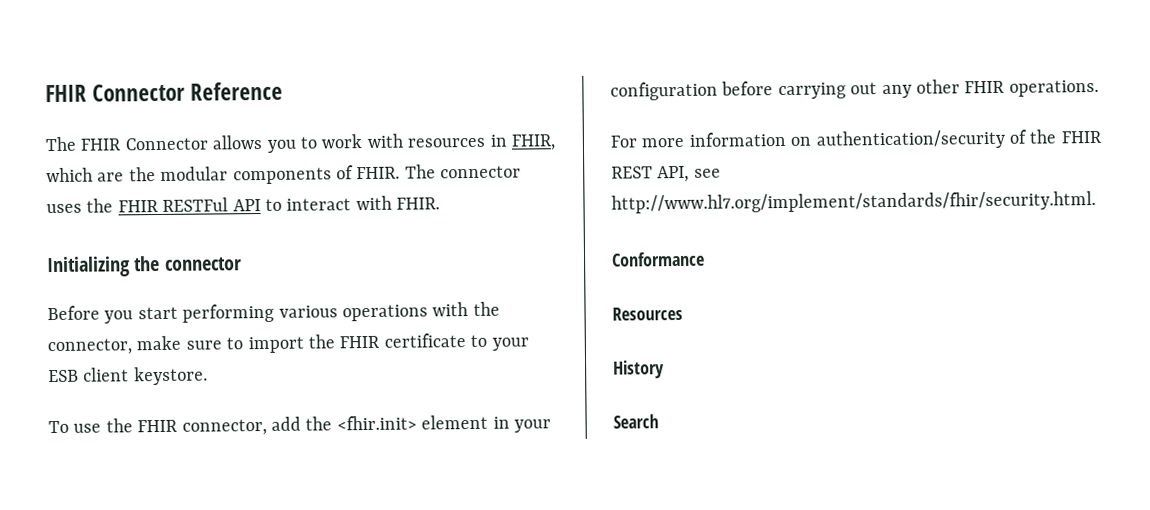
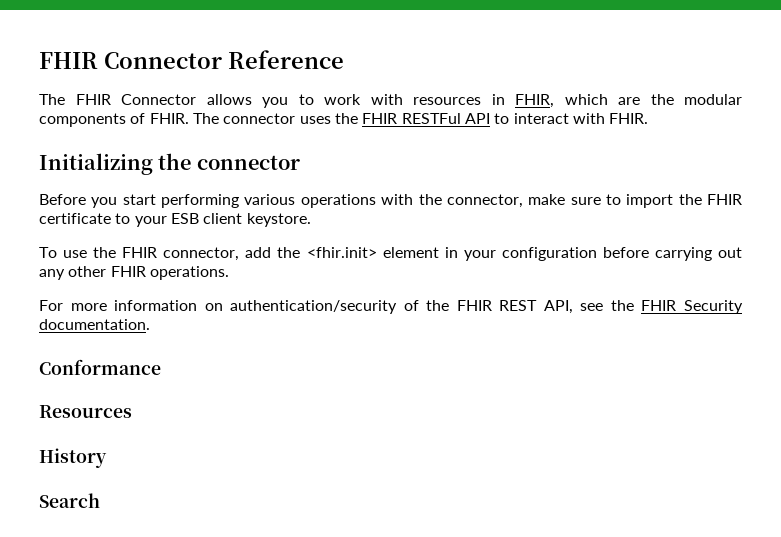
[611,191,1096,214] http://www.hl7.org/implement/standards/fhir/security.html. -> [610,300,744,314] [39,319,150,330] the FHIR Security documentation.

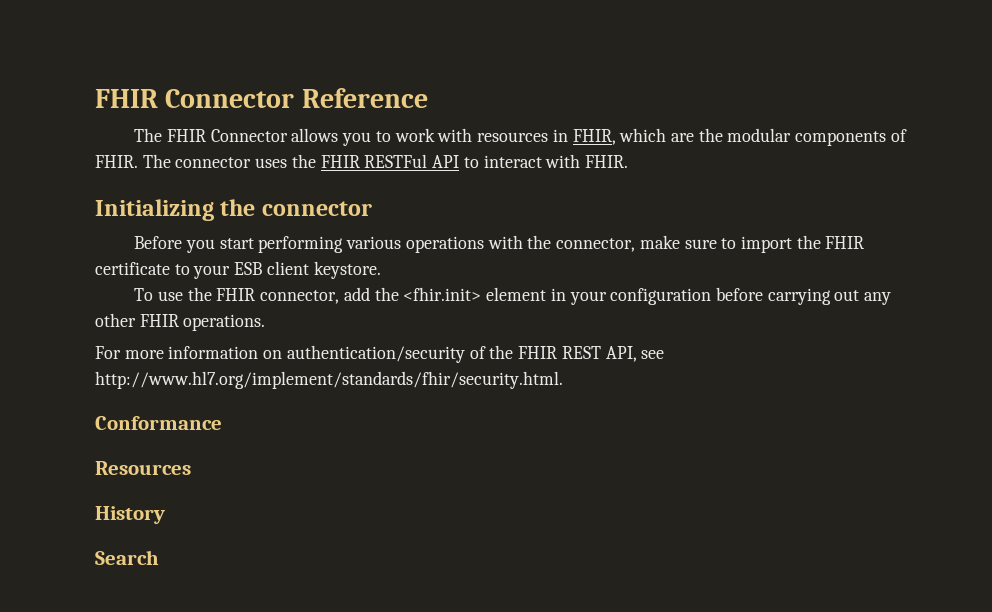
[610,300,744,314] [39,319,150,330] the FHIR Security documentation. -> [95,371,563,389] http://www.hl7.org/implement/standards/fhir/security.html.

